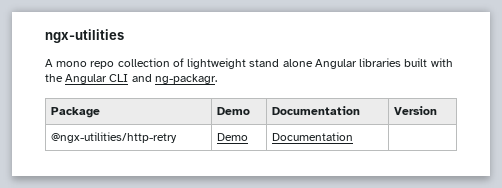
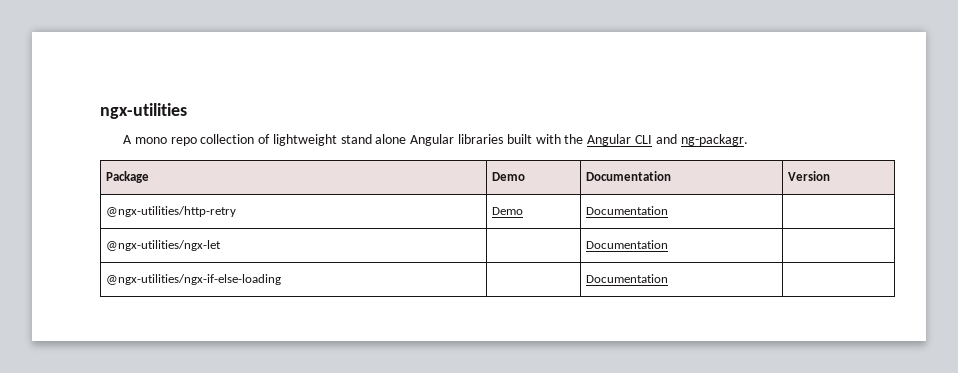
(354, 136) none -> [105,240,221,251] [585,240,668,249] [105,274,281,285] [585,274,668,283] // @ngx-utilities/ngx-let | | Documentation | // @ngx-utilities/ngx-if-else-loading | | Documentation |

